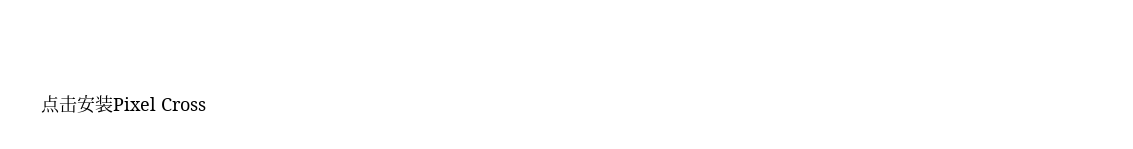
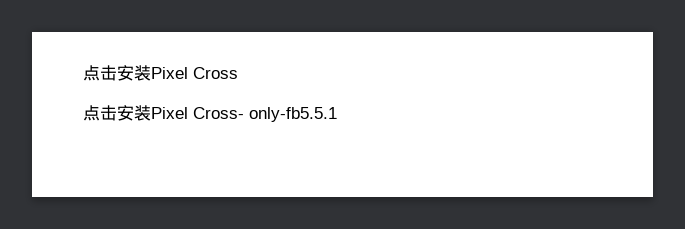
(206, 104) none -> [83,105,337,122] // 点击安装Pixel Cross- only-fb5.5.1

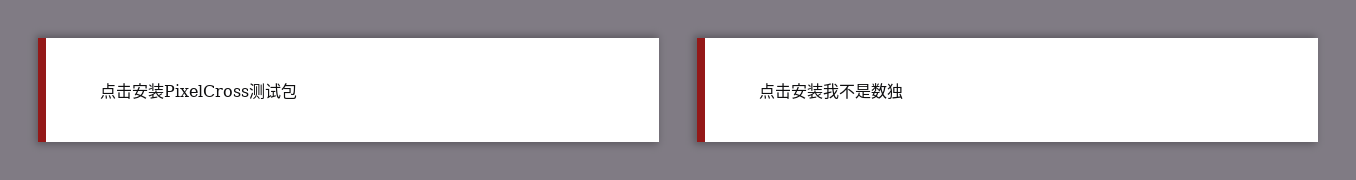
[83,65,238,81] [83,105,337,122] 点击安装Pixel Cross // 点击安装Pixel Cross- only-fb5.5.1 -> [100,83,297,100] [759,83,903,100] 点击安装PixelCross测试包 // 点击安装我不是数独

